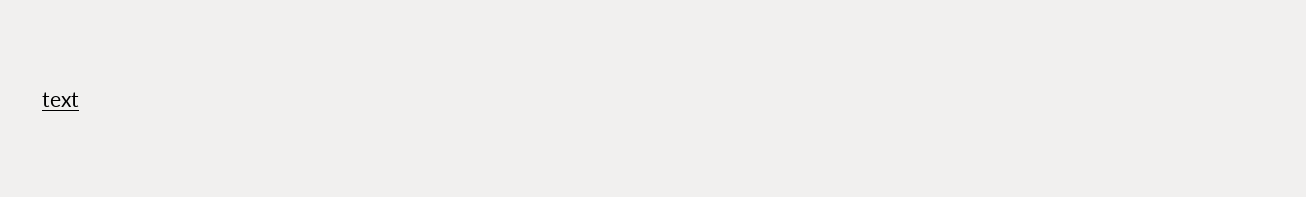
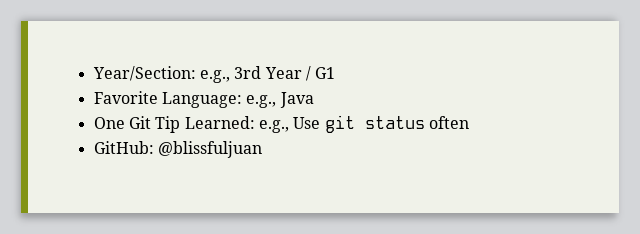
[42,92,79,107] text -> [92,66,336,83] [93,91,314,108] [93,115,469,133] [93,141,262,158] Year/Section: e.g., 3rd Year / G1 // Favorite Language: e.g., Java // One Git Tip Learned: e.g., Use git status often // GitHub: @blissfuljuan

